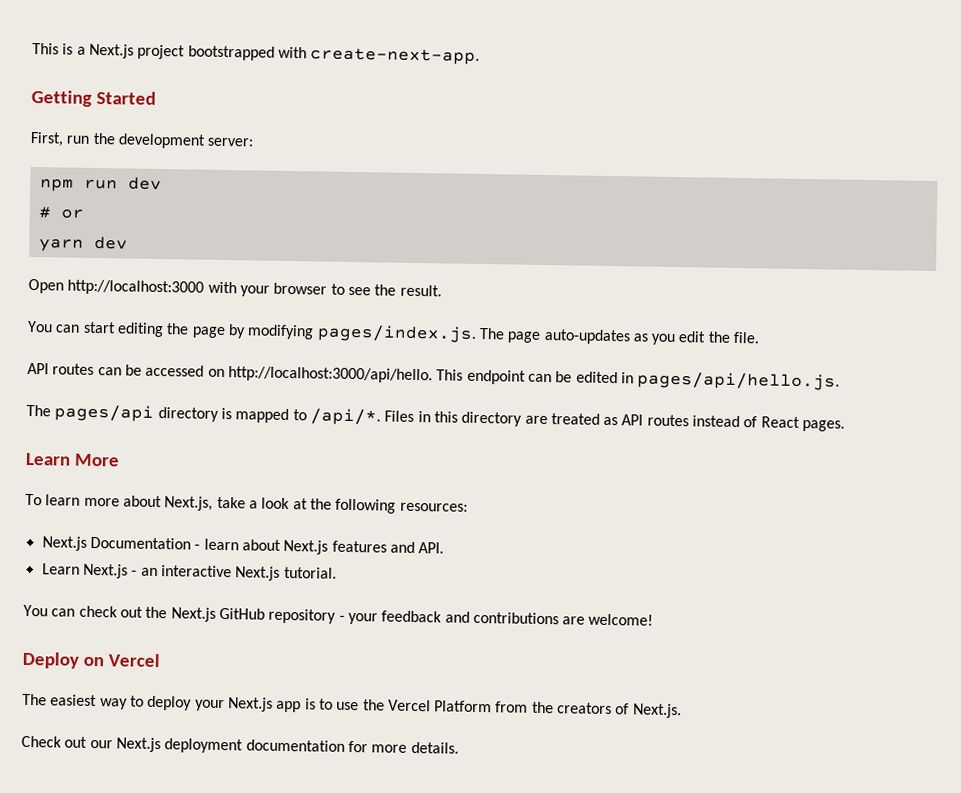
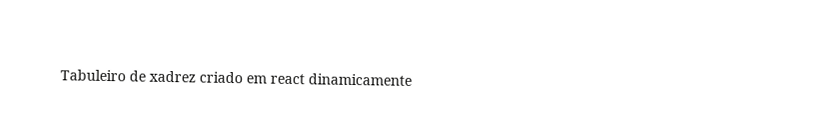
[32,42,481,65] [31,89,156,107] [30,131,254,149] [39,176,162,192] [38,206,84,219] [38,235,128,252] [28,278,442,297] [27,320,761,346] [27,362,841,391] [26,404,846,432] [25,452,120,467] [25,493,468,514] [41,536,445,555] [41,563,337,581] [23,604,654,626] [22,651,160,669] [22,693,682,719] [21,735,459,754] This is a Next.js project bootstrapped with create-next-app. // Getting Started // First, run the development server: // npm run dev // # or // yarn dev // Open http://localhost:3000 with your browser to see the result. // You can start editing the page by modifying pages/index.js. The page auto-updates as you edit the file. // API routes can be accessed on http://localhost:3000/api/hello. This endpoint can be edited in pages/api/hello.js. // The pages/api directory is mapped to /api/*. Files in this directory are treated as API routes instead of React pages. // Learn More // To learn more about Next.js, take a look at the following resources: // Next.js Documentation - learn about Next.js features and API. // Learn Next.js - an interactive Next.js tutorial. // You can check out the Next.js GitHub repository - your feedback and contributions are welcome! // Deploy on Vercel // The easiest way to deploy your Next.js app is to use the Vercel Platform from the creators of Next.js. // Check out our Next.js deployment documentation for more details. -> [60,69,412,86] Tabuleiro de xadrez criado em react dinamicamente

